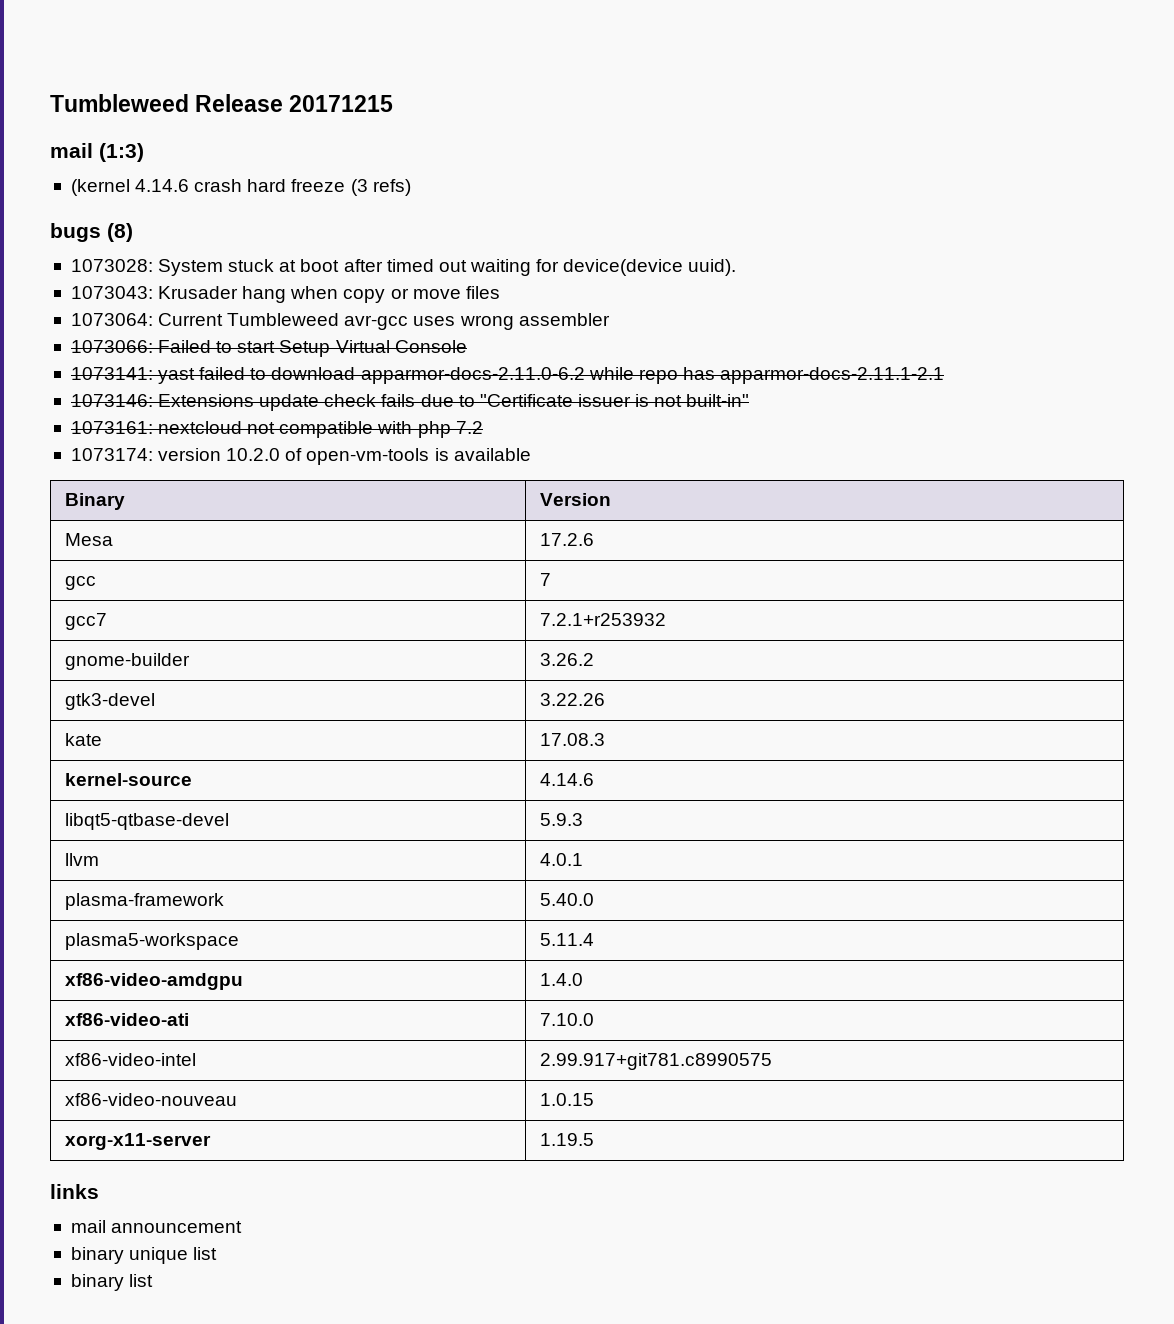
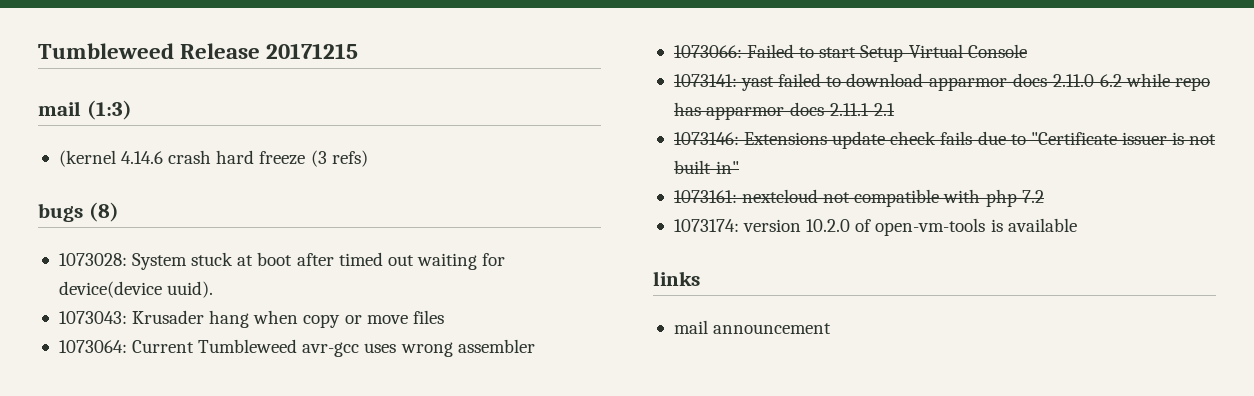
[65,493,126,510] [540,493,612,506] [65,533,114,546] [540,533,595,546] [65,576,97,590] [540,573,552,586] [65,613,108,630] [540,613,667,626] [65,653,191,670] [540,653,595,666] [65,693,156,710] [540,693,606,706] [65,733,103,746] [540,733,606,746] [65,773,193,786] [540,773,595,786] [65,813,230,830] [540,813,584,826] [65,853,100,866] [540,853,584,866] [65,893,225,910] [540,893,595,906] [65,933,240,950] [540,933,595,946] [65,973,244,990] [540,973,584,986] [65,1013,190,1026] [540,1013,595,1026] [65,1053,197,1066] [540,1053,773,1070] [65,1093,238,1106] [540,1093,595,1106] [65,1133,212,1150] [540,1133,595,1146] [50,1184,99,1199] [70,1220,243,1233] [70,1247,218,1264] [70,1274,154,1291] // Binary | Version // Mesa | 17.2.6 // gcc | 7 // gcc7 | 7.2.1+r253932 // gnome-builder | 3.26.2 // gtk3-devel | 3.22.26 // kate | 17.08.3 // kernel-source | 4.14.6 // libqt5-qtbase-devel | 5.9.3 // llvm | 4.0.1 // plasma-framework | 5.40.0 // plasma5-workspace | 5.11.4 // xf86-video-amdgpu | 1.4.0 // xf86-video-ati | 7.10.0 // xf86-video-intel | 2.99.917+git781.c8990575 // xf86-video-nouveau | 1.0.15 // xorg-x11-server | 1.19.5 // links // mail announcement // binary unique list // binary list -> [653,271,700,286] [673,320,832,334] // links // mail announcement

